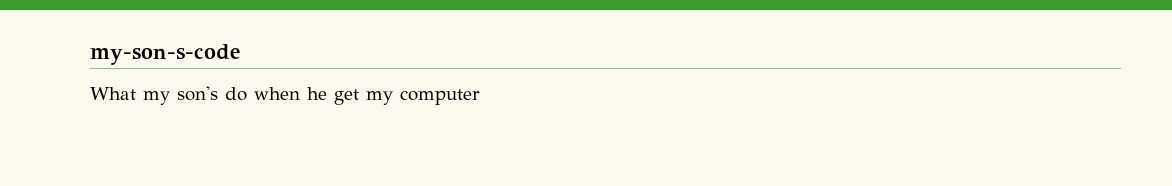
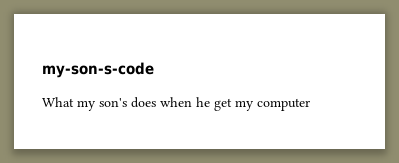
[225,87,247,101] do -> [131,97,156,108] does

